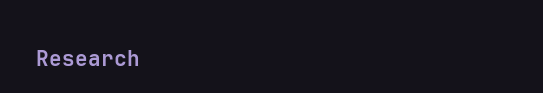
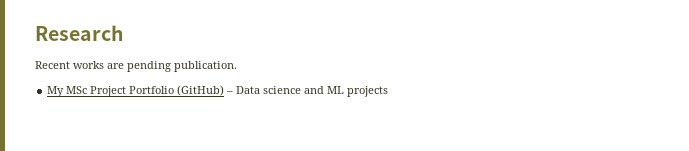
(140, 58) none -> [35,61,237,72] [47,85,389,97] // Recent works are pending publication. // My MSc Project Portfolio (GitHub) – Data science and ML projects

